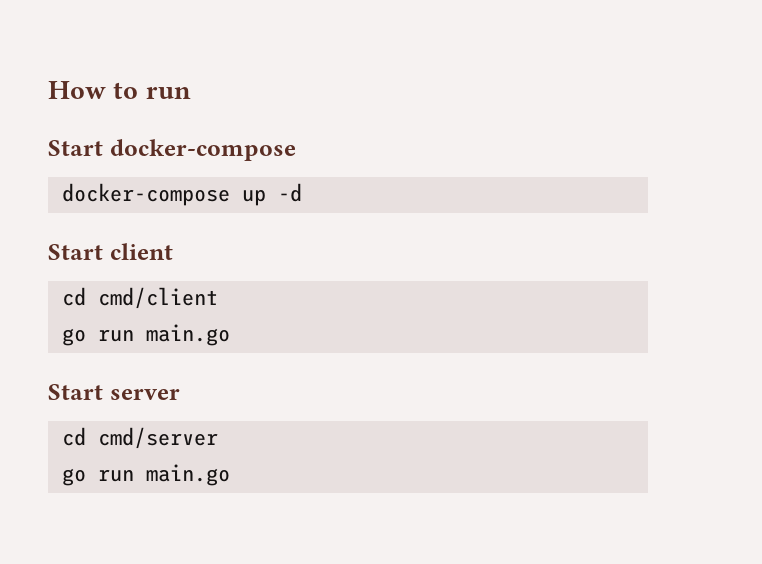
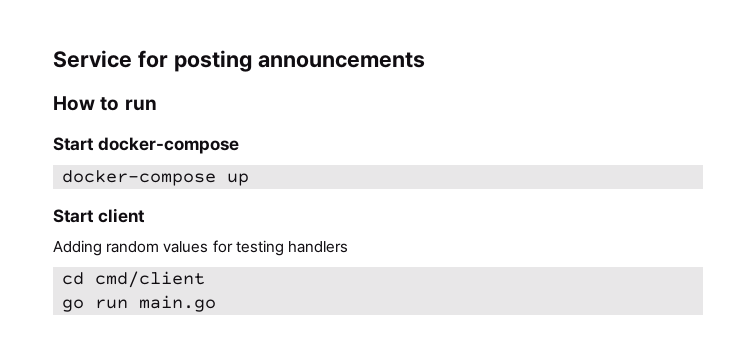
(48, 90) none -> [53,50,425,72] Service for posting announcements //
[277,183,302,202] -d -> (250, 179) none
(173, 251) none -> [53,240,348,256] // Adding random values for testing handlers
[48,384,180,400] [61,427,218,449] [61,464,230,486] // Start server // cd cmd/server // go run main.go -> (217, 303) none

